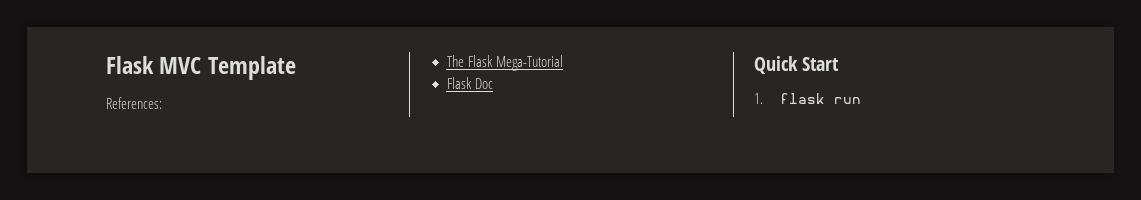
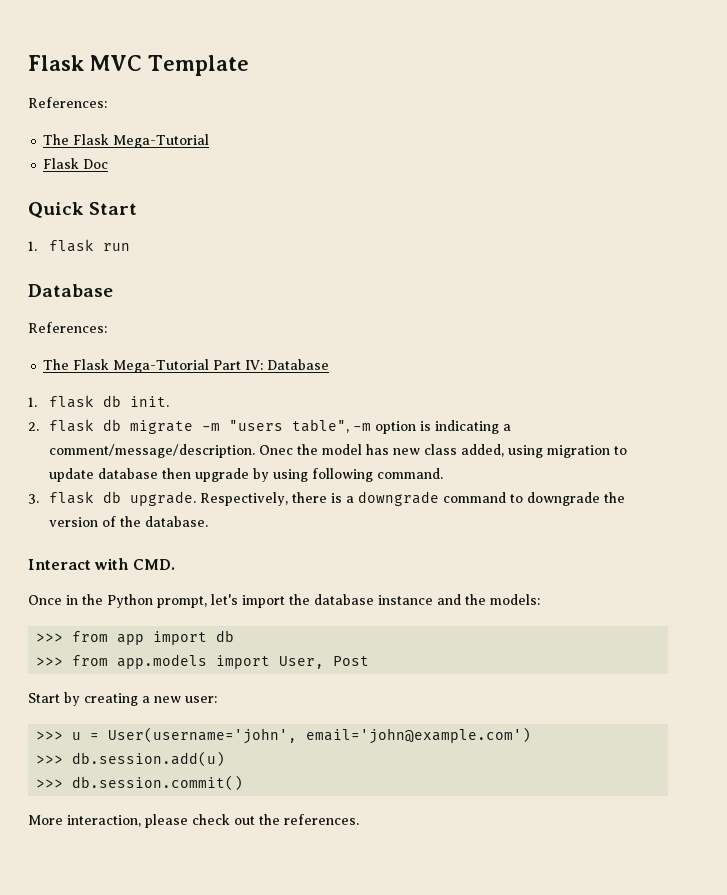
(862, 100) none -> [28,284,113,297] [28,322,107,333] [43,359,330,373] [28,395,170,408] [28,419,512,434] [49,444,628,458] [49,468,444,482] [28,491,626,506] [49,516,209,527] [28,558,175,570] [28,594,540,608] [36,630,235,645] [36,654,370,669] [28,692,217,706] [36,727,532,744] [36,751,226,767] [36,775,244,791] [28,814,359,828] // Database // References: // The Flask Mega-Tutorial Part IV: Database // 1. flask db init. // 2. flask db migrate -m "users table", -m option is indicating a comment/message/description. Onec the model has new class added, using migration to update database then upgrade by using following command. // 3. flask db upgrade. Respectively, there is a downgrade command to downgrade the version of the database. // Interact with CMD. // Once in the Python prompt, let's import the database instance and the models: // >>> from app import db // >>> from app.models import User, Post // Start by creating a new user: // >>> u = User(username='john', email='john@example.com') // >>> db.session.add(u) // >>> db.session.commit() // More interaction, please check out the references.

